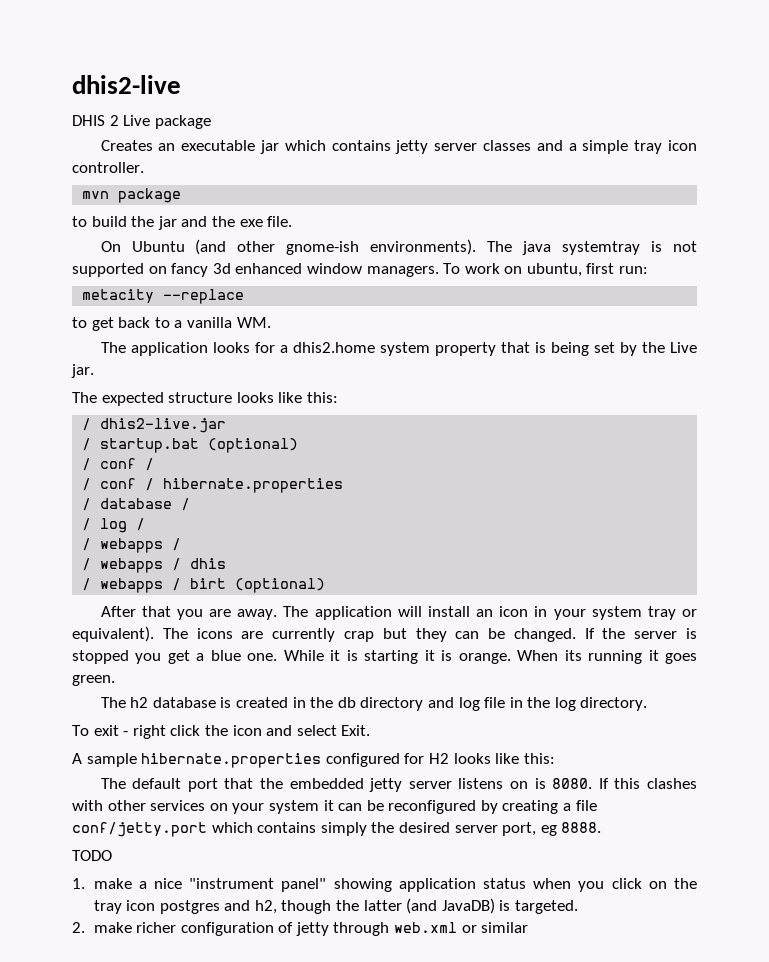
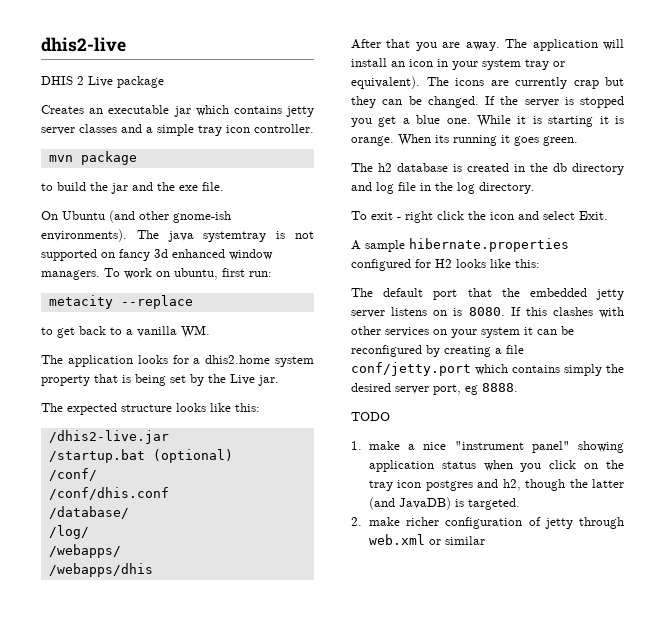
[82,418,227,433] [82,438,299,453] [82,458,155,471] [82,478,344,493] [82,498,191,511] [82,518,146,533] [82,538,182,553] [82,558,227,573] [82,578,326,593] / dhis2-live.jar // / startup.bat (optional) // / conf / // / conf / hibernate.properties // / database / // / log / // / webapps / // / webapps / dhis // / webapps / birt (optional) -> [48,430,169,444] [48,449,233,463] [48,468,97,481] [48,487,169,500] [48,506,129,519] [48,525,89,539] [48,544,121,558] [48,563,153,577] /dhis2-live.jar // /startup.bat (optional) // /conf/ // /conf/dhis.conf // /database/ // /log/ // /webapps/ // /webapps/dhis

